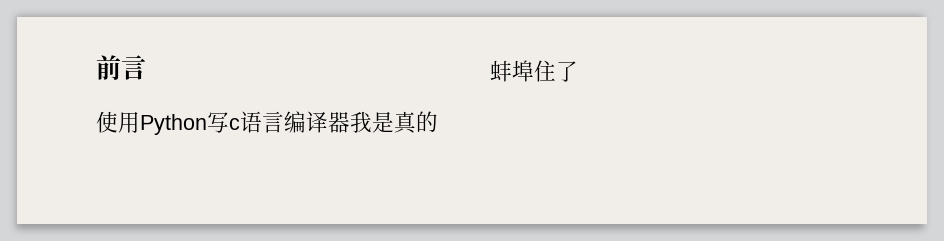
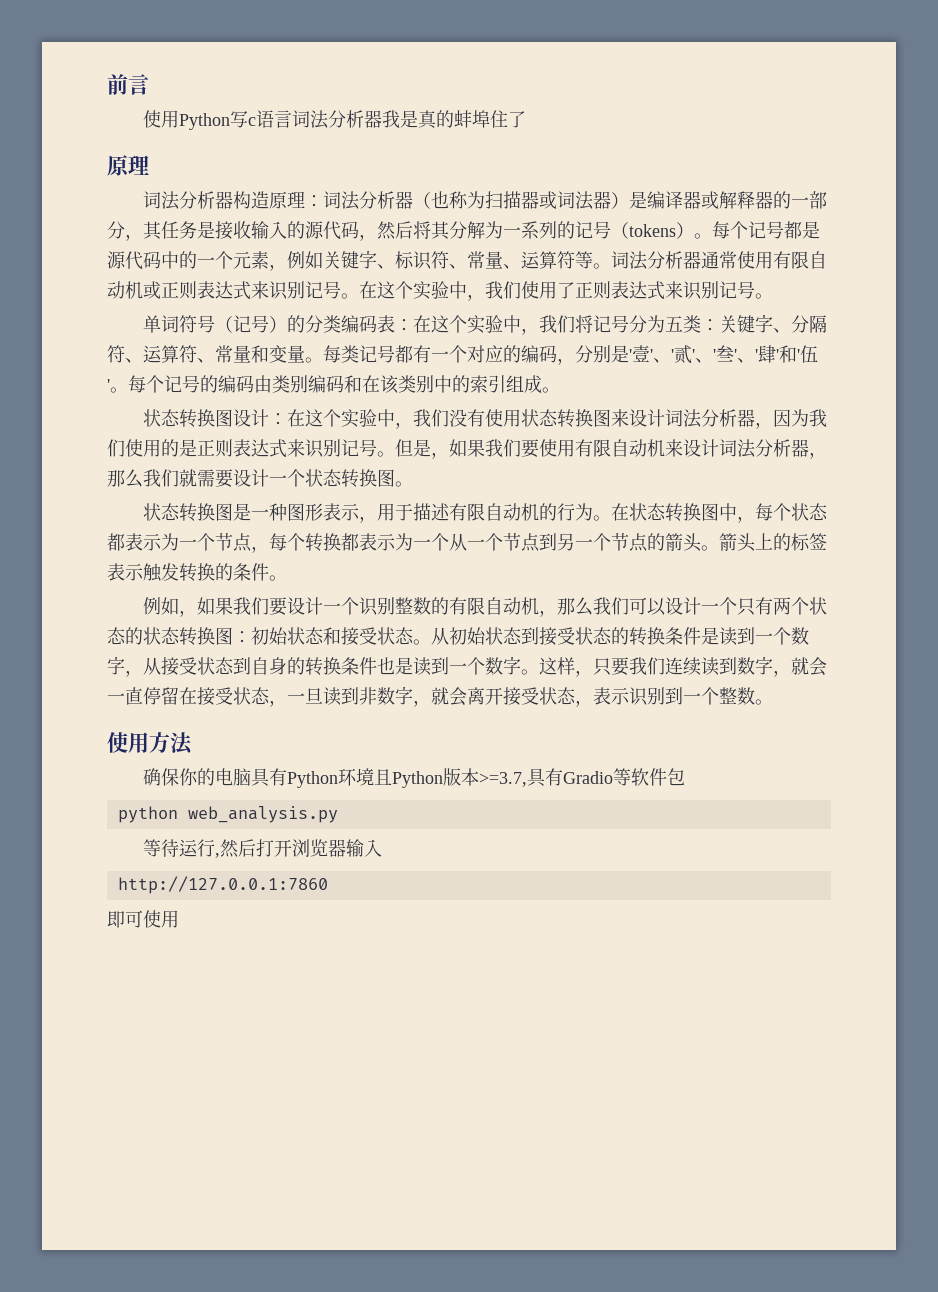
[284,111,328,133] 编译 -> [291,110,364,129] 词法分析
(578, 71) none -> [107,155,149,176] [142,191,827,210] [107,221,820,241] [107,250,827,271] [107,281,773,301] [142,314,827,335] [107,345,818,365] [107,375,560,394] [142,409,827,429] [107,439,827,459] [107,469,413,488] [142,503,828,523] [107,533,827,553] [107,563,287,582] [142,597,827,617] [107,627,809,646] [107,656,827,677] [107,686,773,707] [107,732,193,755] [142,768,685,788] [117,806,338,823] [142,839,382,858] [117,876,328,894] [107,910,179,928] // 原理 // 词法分析器构造原理：词法分析器（也称为扫描器或词法器）是编译器或解释器的一部分，其任务是接收输入的源代码，然后将其分解为一系列的记号（tokens）。每个记号都是源代码中的一个元素，例如关键字、标识符、常量、运算符等。词法分析器通常使用有限自动机或正则表达式来识别记号。在这个实验中，我们使用了正则表达式来识别记号。 // 单词符号（记号）的分类编码表：在这个实验中，我们将记号分为五类：关键字、分隔符、运算符、常量和变量。每类记号都有一个对应的编码，分别是'壹'、'贰'、'叁'、'肆'和'伍'。每个记号的编码由类别编码和在该类别中的索引组成。 // 状态转换图设计：在这个实验中，我们没有使用状态转换图来设计词法分析器，因为我们使用的是正则表达式来识别记号。但是，如果我们要使用有限自动机来设计词法分析器，那么我们就需要设计一个状态转换图。 // 状态转换图是一种图形表示，用于描述有限自动机的行为。在状态转换图中，每个状态都表示为一个节点，每个转换都表示为一个从一个节点到另一个节点的箭头。箭头上的标签表示触发转换的条件。 // 例如，如果我们要设计一个识别整数的有限自动机，那么我们可以设计一个只有两个状态的状态转换图：初始状态和接受状态。从初始状态到接受状态的转换条件是读到一个数字，从接受状态到自身的转换条件也是读到一个数字。这样，只要我们连续读到数字，就会一直停留在接受状态，一旦读到非数字，就会离开接受状态，表示识别到一个整数。 // 使用方法 // 确保你的电脑具有Python环境且Python版本>=3.7,具有Gradio等软件包 // python web_analysis.py // 等待运行,然后打开浏览器输入 // http://127.0.0.1:7860 // 即可使用

